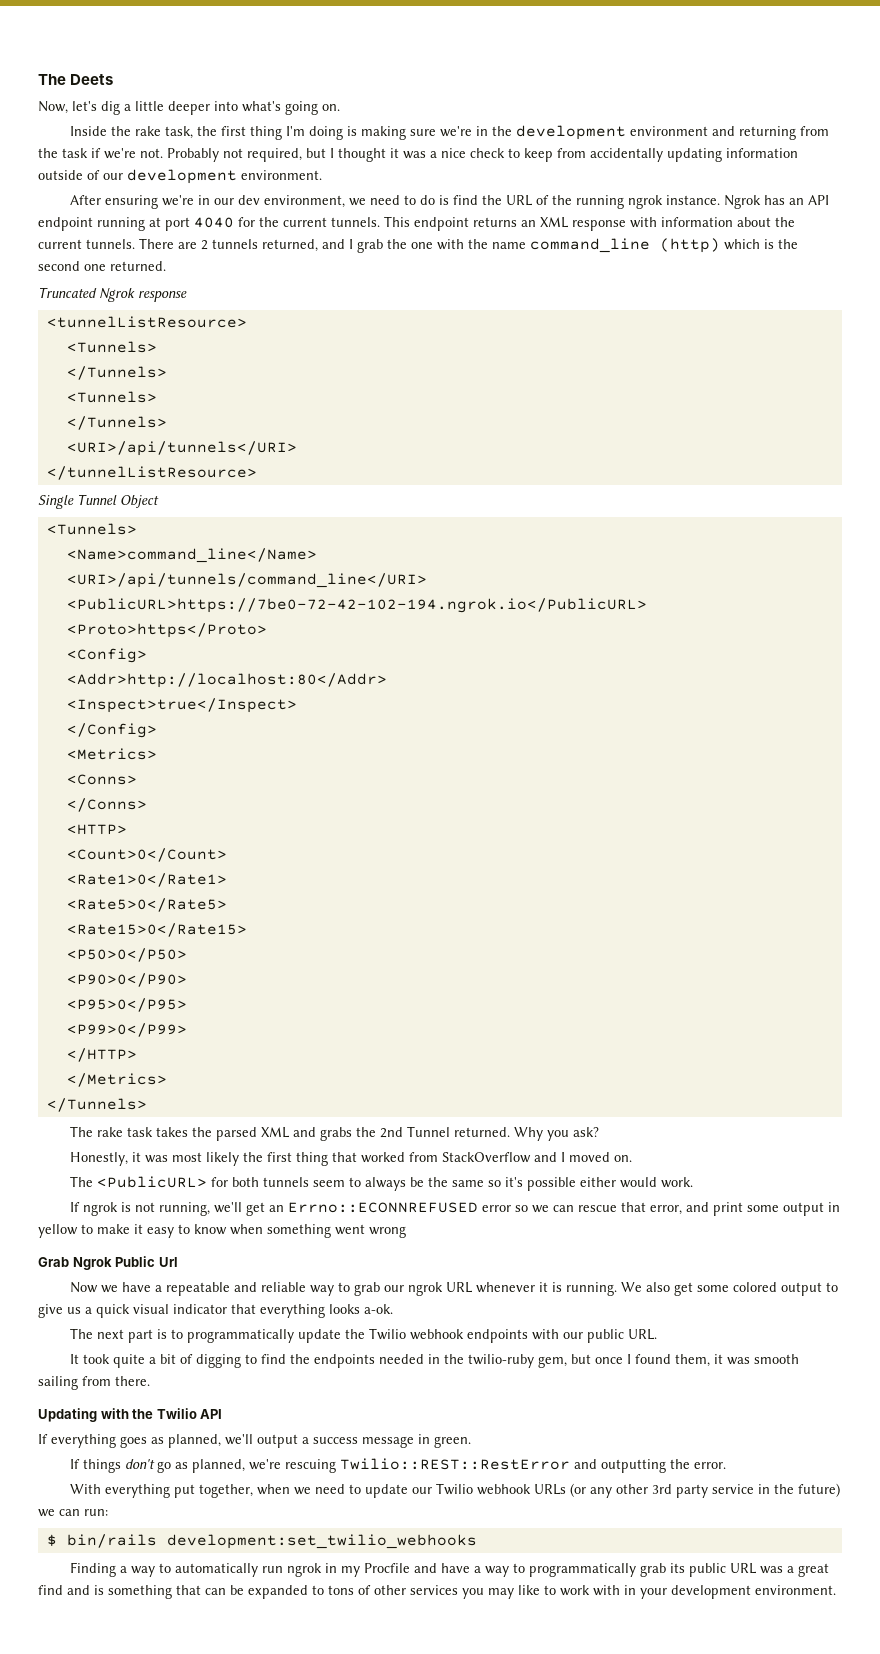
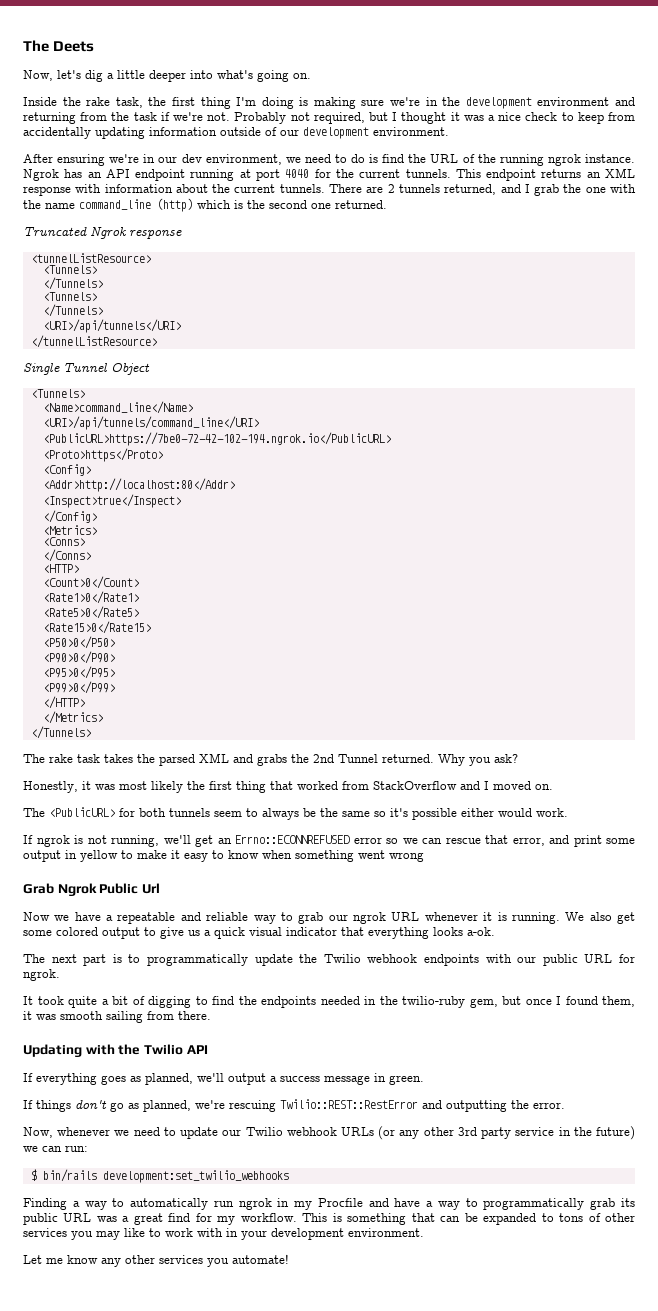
[627,1329,657,1340] URL. -> [584,954,636,963] [23,969,60,981] URL for ngrok.
[69,1484,290,1498] With everything put together, when -> [23,1127,111,1138] Now, whenever
[67,1585,90,1595] and -> [195,1213,328,1225] for my workflow. This
(836, 1590) none -> [23,1254,289,1267] // Let me know any other services you automate!

